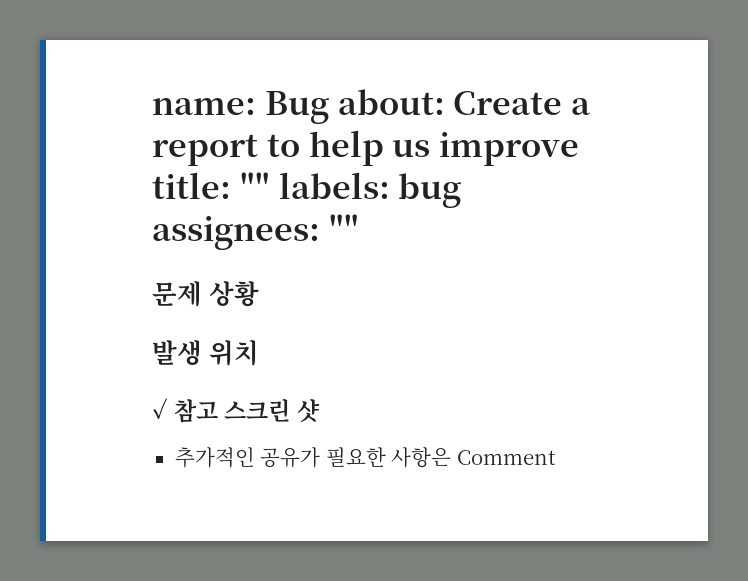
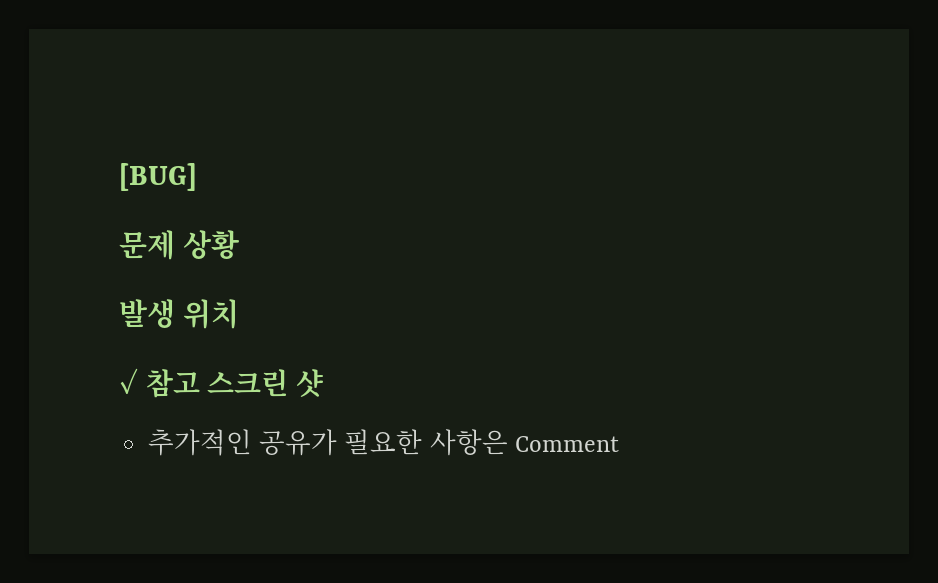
[152,89,591,124] [152,130,580,166] [152,172,462,208] [152,214,359,250] name: Bug about: Create a report to help us improve title: "" labels: bug assignees: "" -> [119,163,197,191] [BUG]

